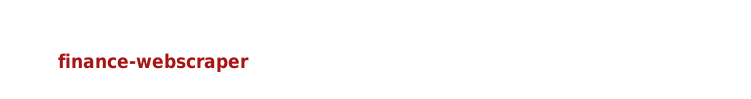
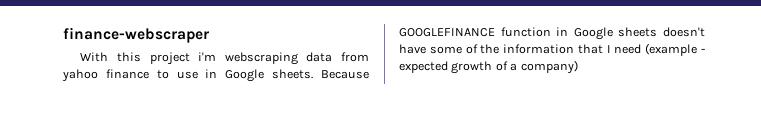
(249, 62) none -> [80,52,369,65] [62,69,369,82] [399,27,705,40] [399,43,705,56] [399,60,578,74] // With this project i'm webscraping data from yahoo finance to use in Google sheets. Because GOOGLEFINANCE function in Google sheets doesn't have some of the information that I need (example - expected growth of a company)

